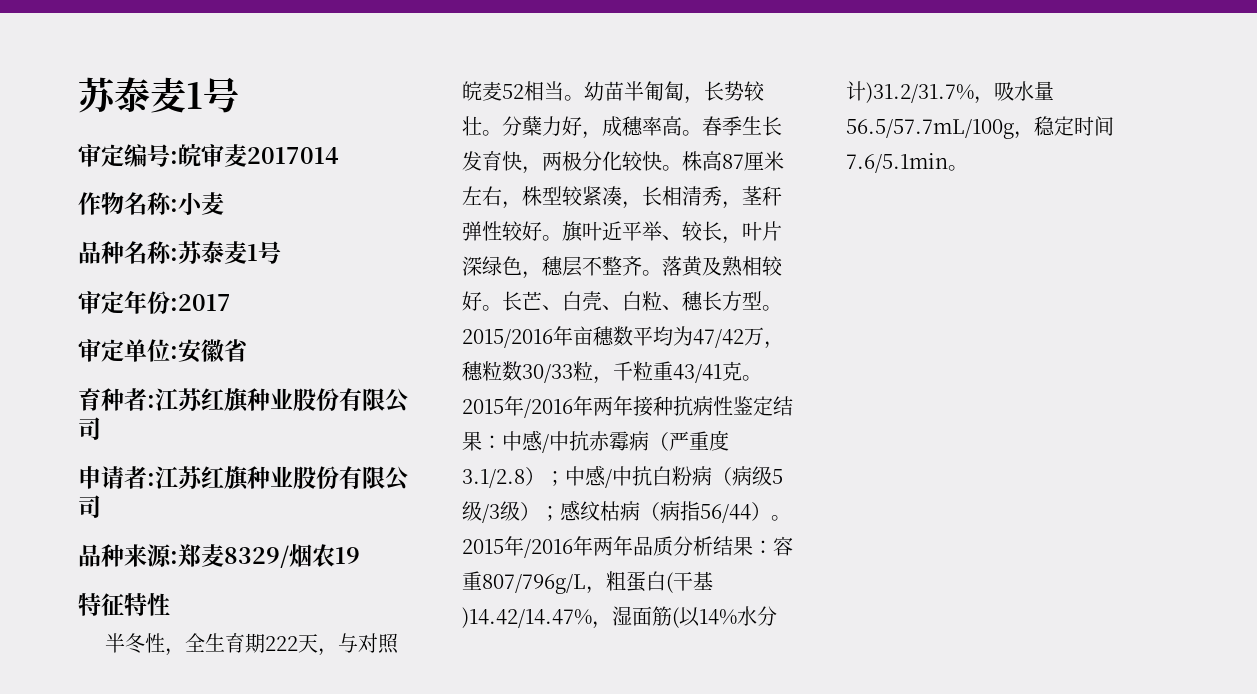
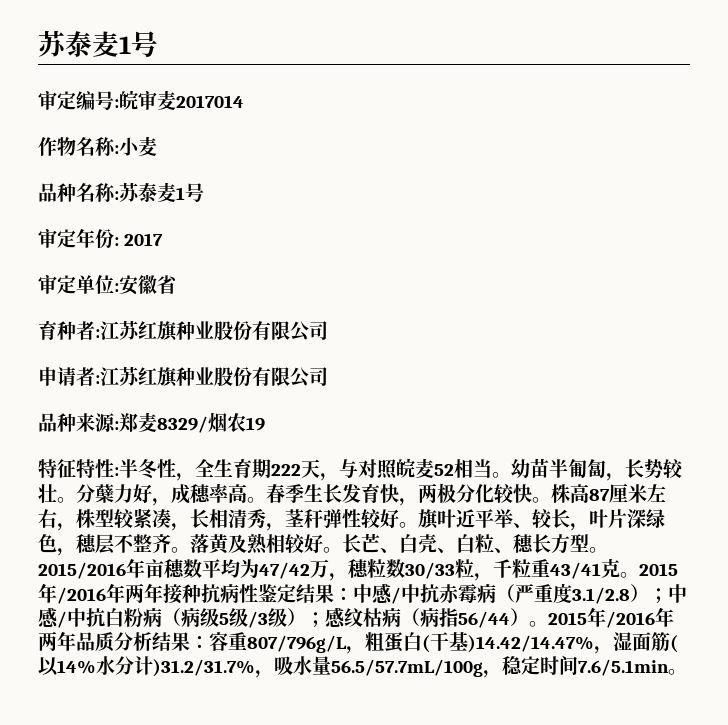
[170,294,231,311] :2017 -> [114,233,164,246] : 2017
(170, 604) // -> [114,467,119,476] :

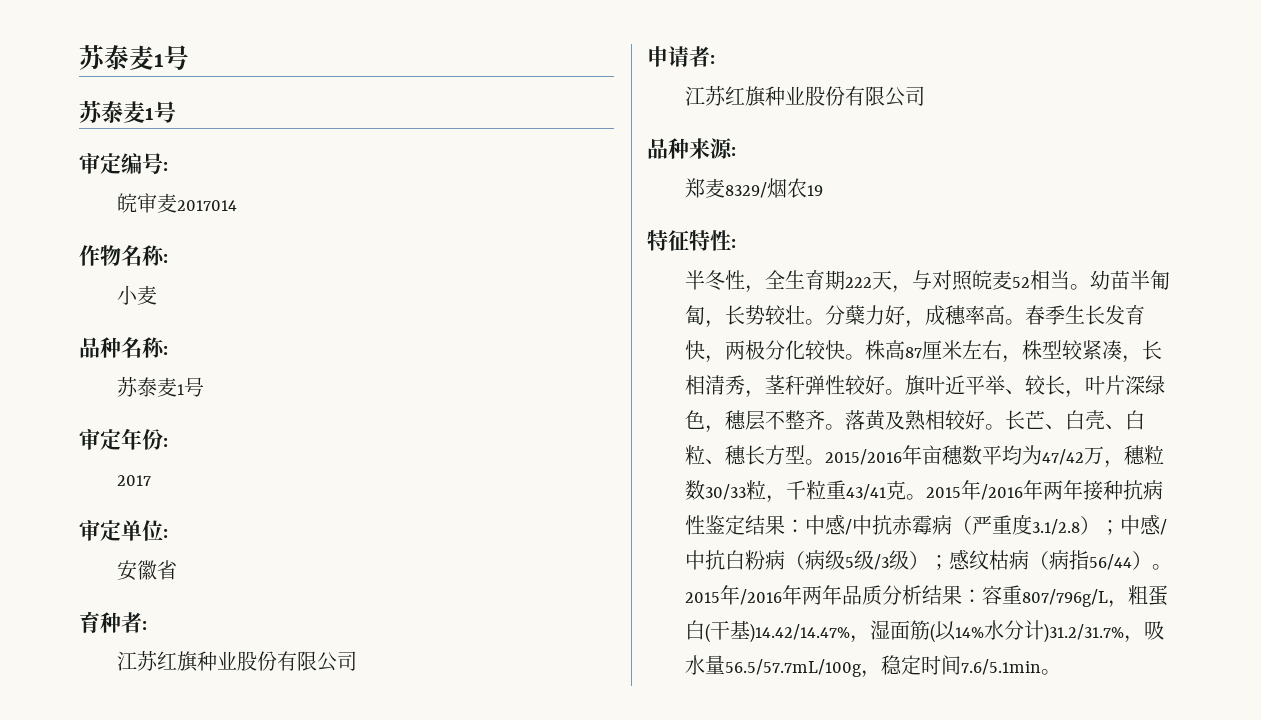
[38,30,158,57] 苏泰麦1号 -> [79,45,189,70] [79,100,176,123] 苏泰麦1号 // 苏泰麦1号
(119, 103) none -> (168, 166) //
(119, 149) none -> (168, 258) //
(119, 195) none -> (168, 350) //
(119, 241) none -> (168, 442) //
(119, 287) none -> (168, 533) //
(100, 333) none -> (147, 625) //
(100, 379) none -> (715, 59) //
(119, 425) none -> (736, 151) //
(119, 471) none -> (736, 243) //

